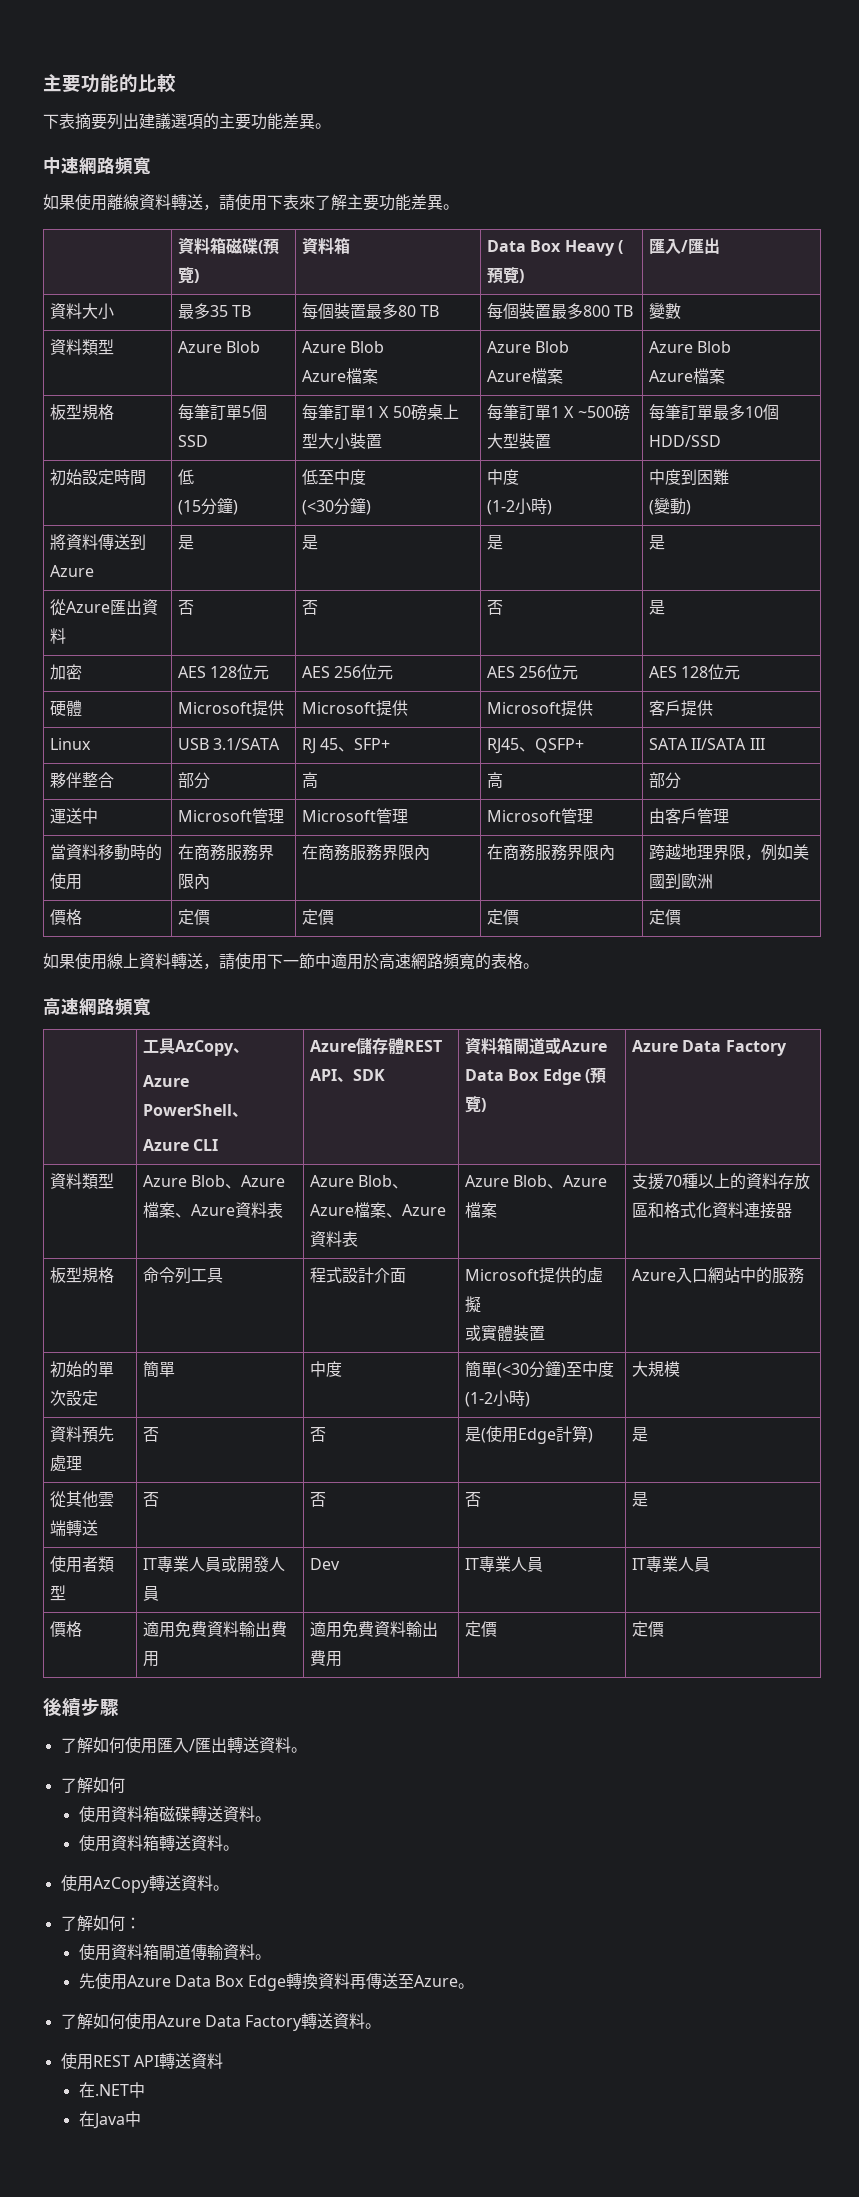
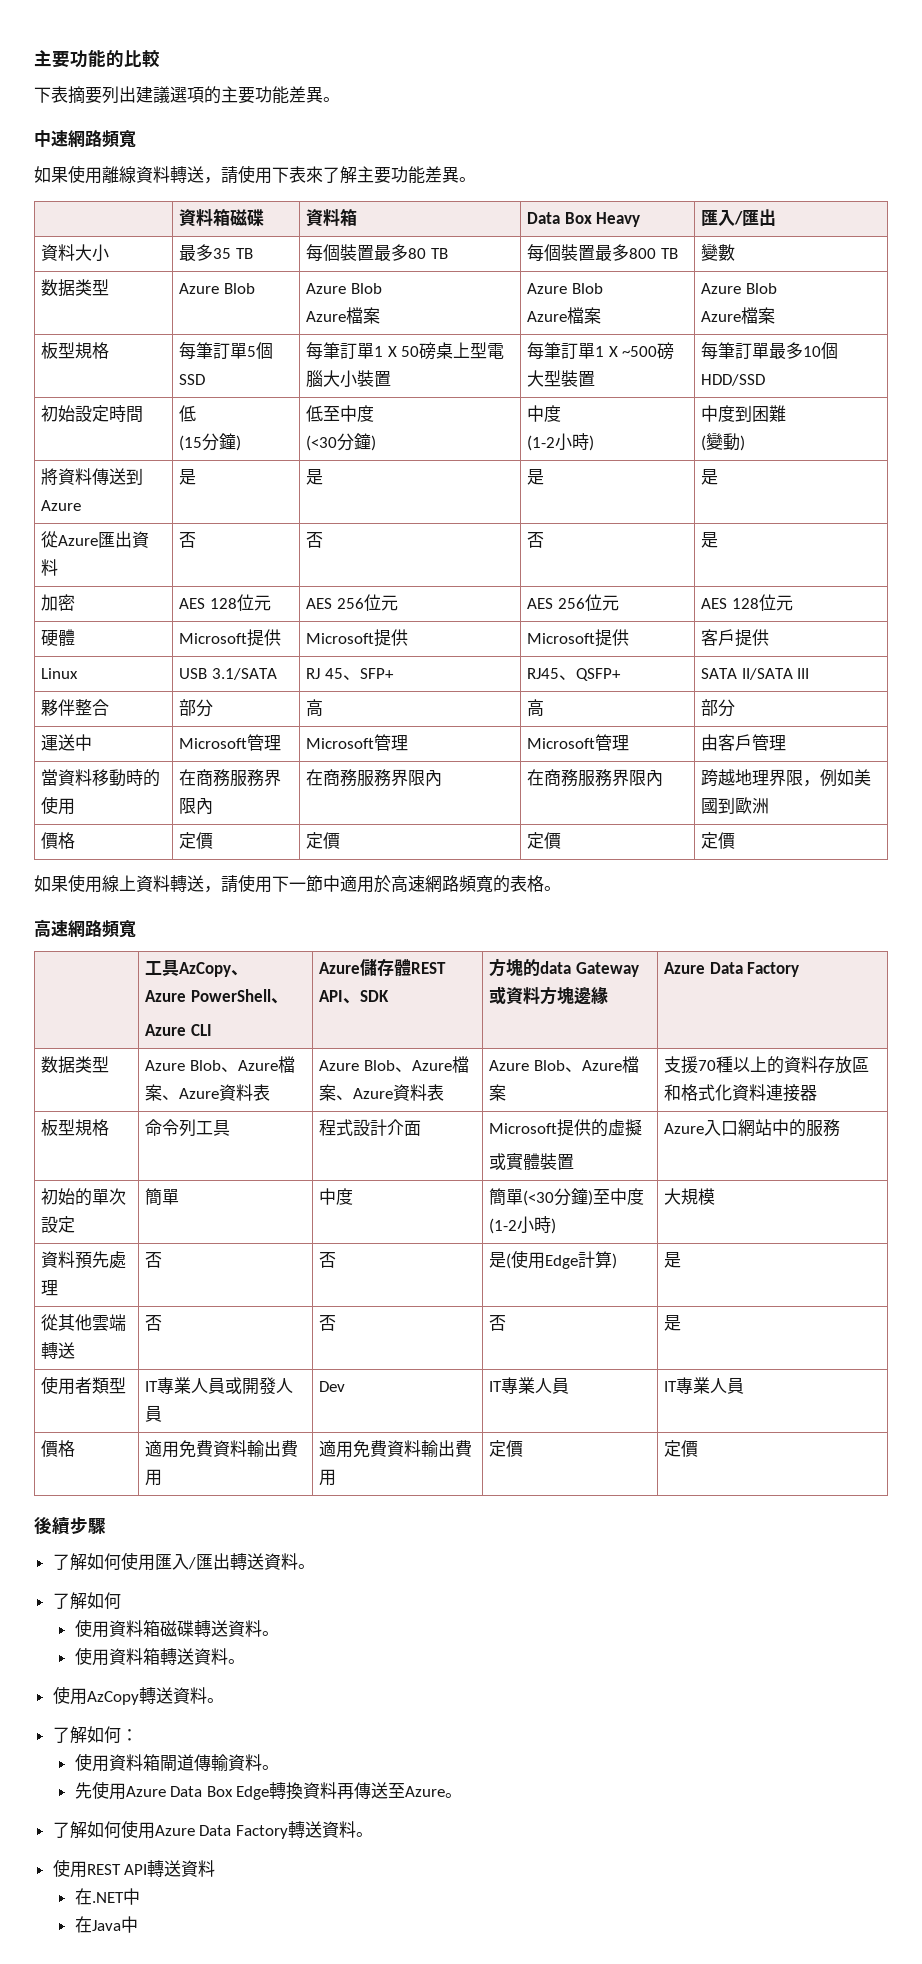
[258,238,280,255] [178,267,200,284] (預覽) -> (265, 217) none
[618,240,624,254] [487,267,525,284] (預覽) -> (641, 219) none
[50,339,99,355] 資料類 -> [41,279,93,297] 数据类
(319, 441) none -> [487,343,505,359] [306,370,324,388] 電腦
[465,1037,608,1055] [465,1067,607,1085] [465,1096,487,1113] 資料箱閘道或Azure Data Box Edge (預覽) -> [489,958,639,977] [489,986,609,1005] 方塊的data Gateway或資料方塊邊緣
[50,1173,99,1189] 資料類 -> [41,1056,93,1074] 数据类

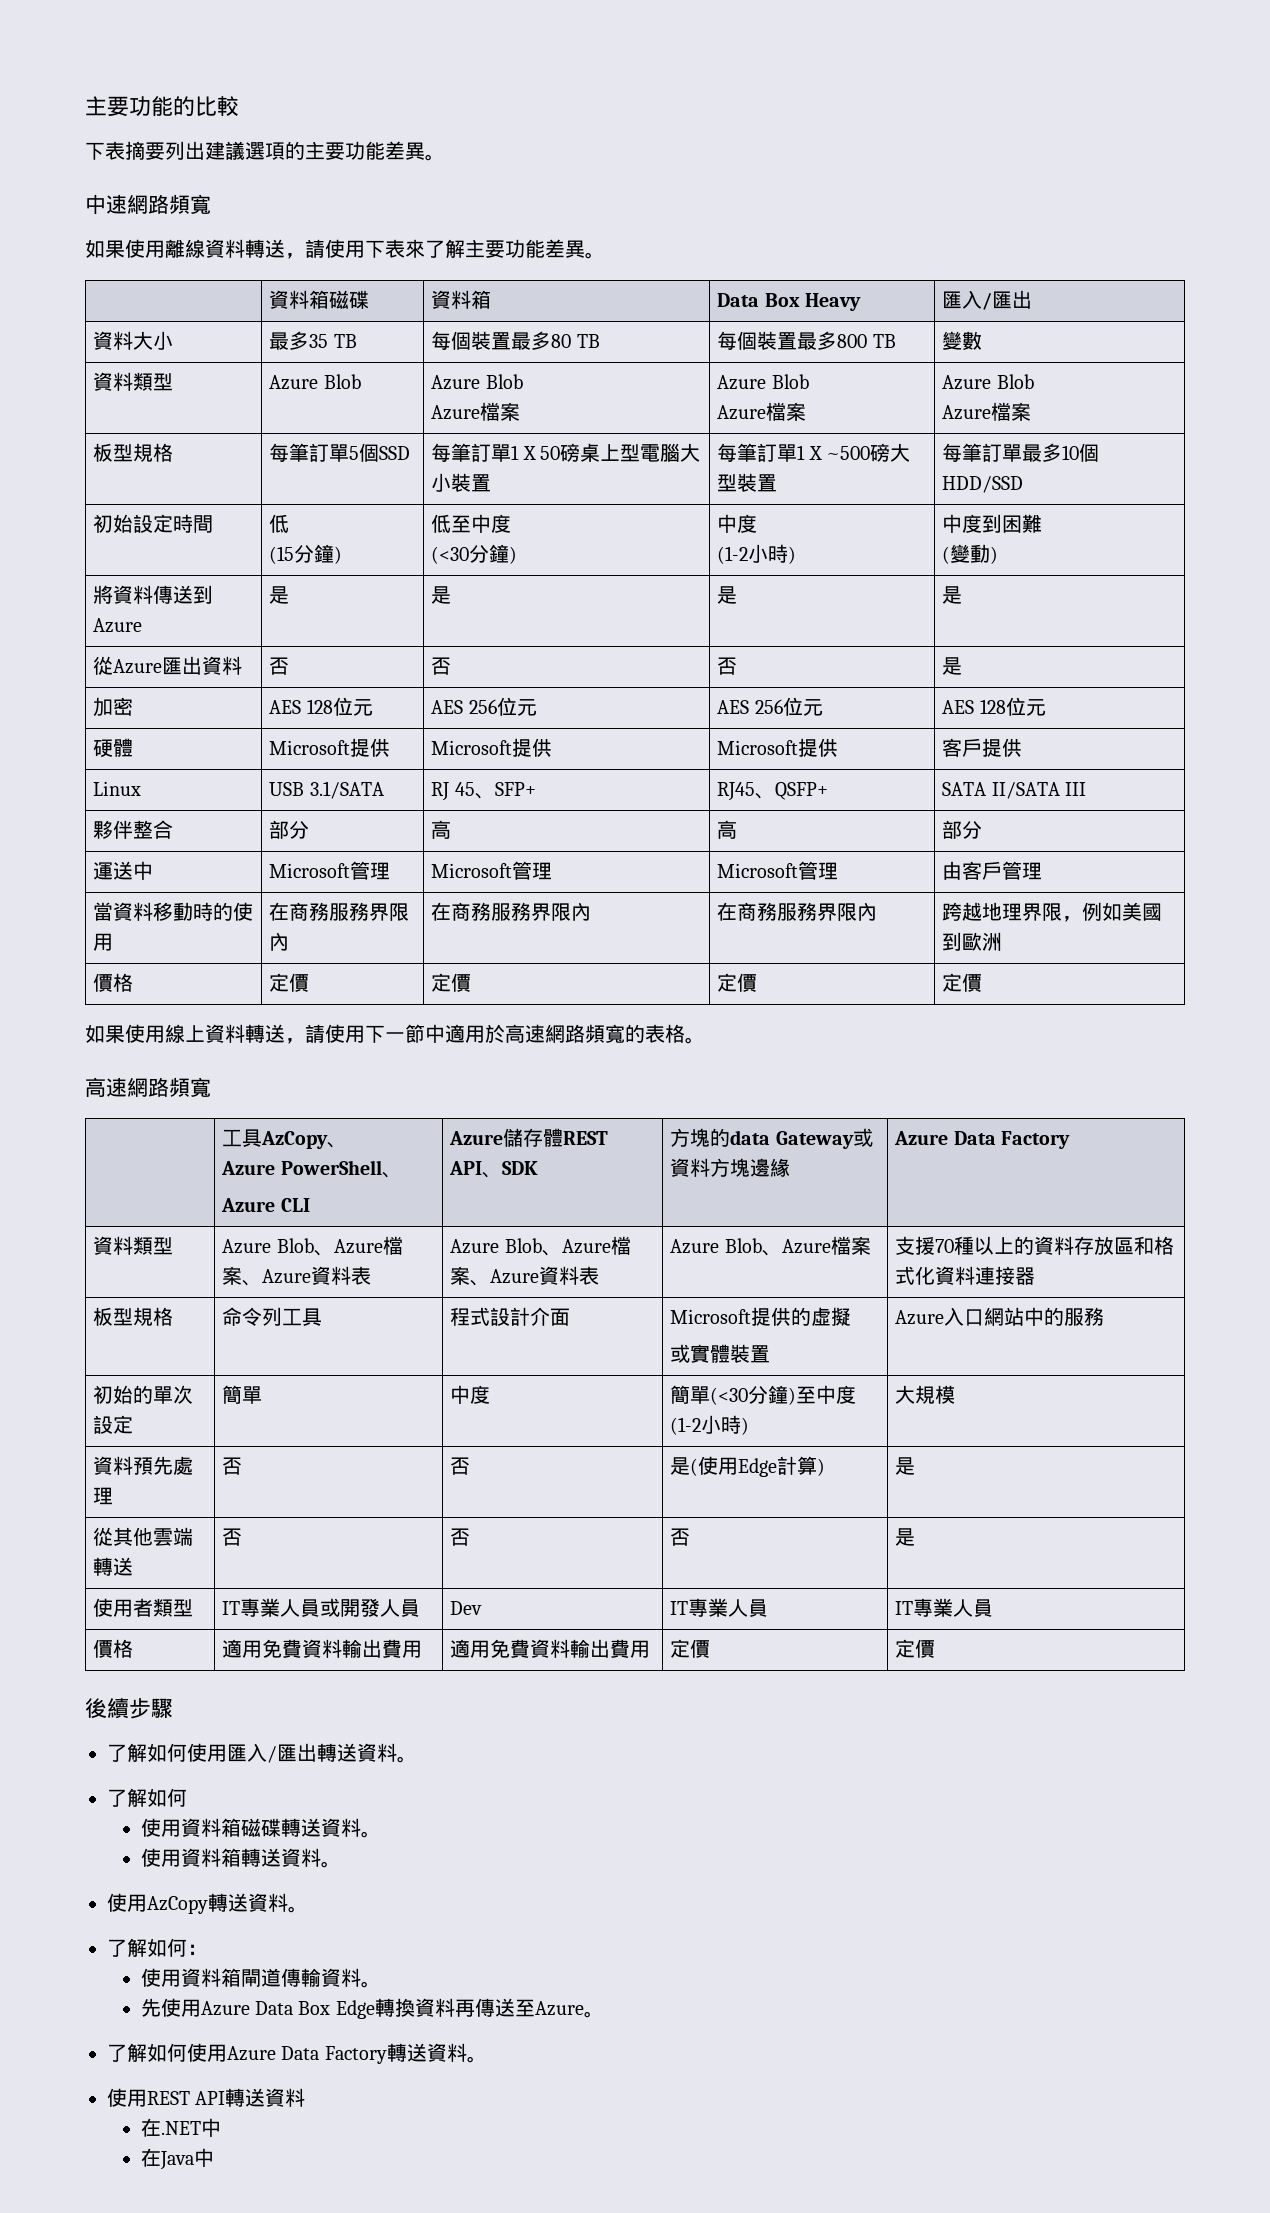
[41,279,93,297] 数据类 -> [93,372,154,391] 資料類
[41,1056,93,1074] 数据类 -> [93,1236,154,1255] 資料類

